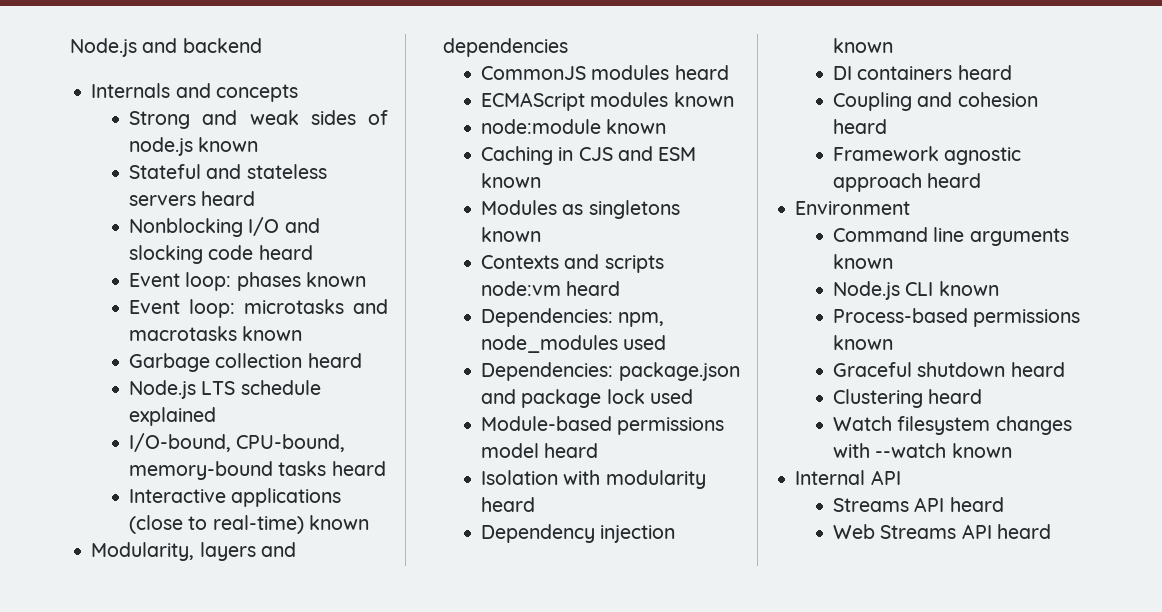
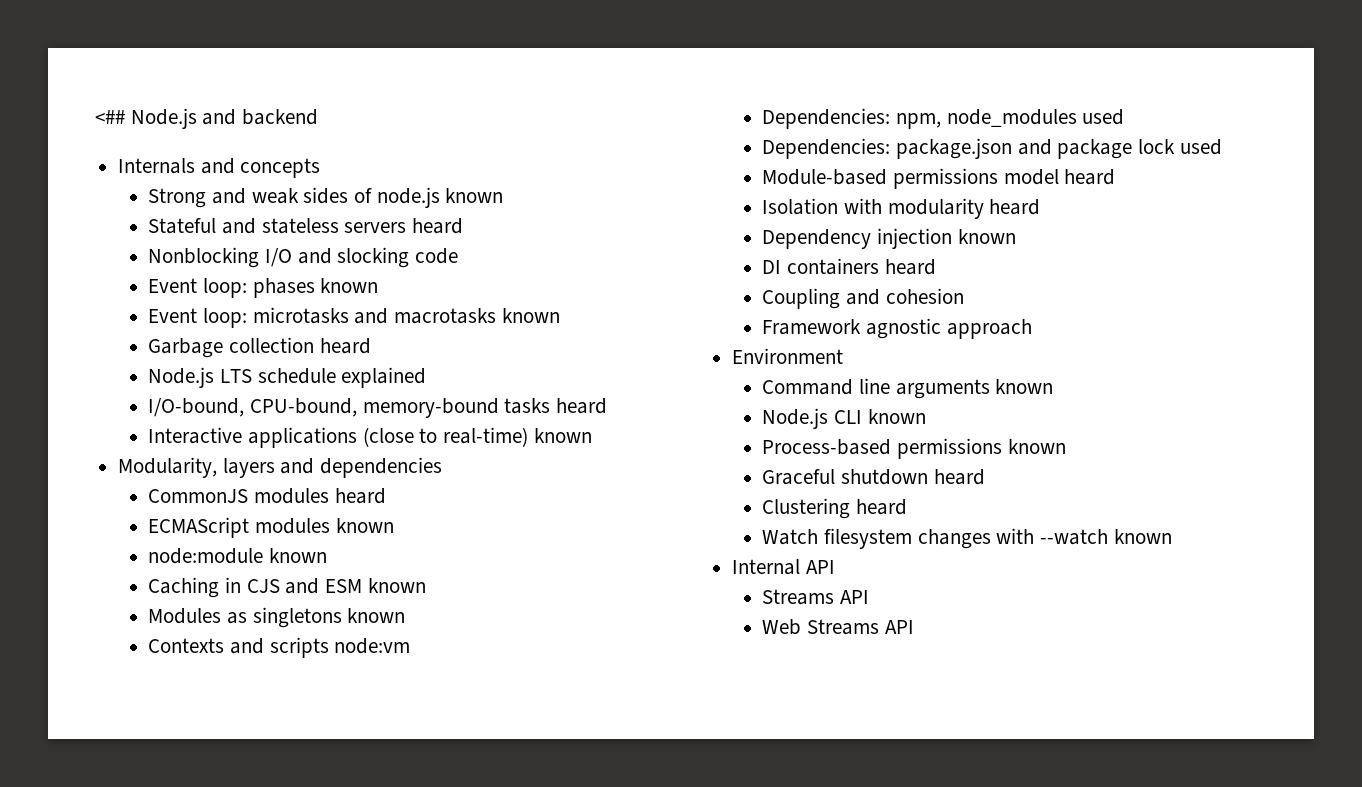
(70, 47) none -> [95,110,125,124] <##
[258,245,313,260] heard -> (459, 256) none
[566,281,621,296] heard -> (411, 646) none
[833,119,888,134] heard -> (964, 296) none
[927,173,982,188] heard -> (1032, 329) none
[949,497,1004,512] heard -> (870, 597) none
[997,524,1052,539] heard -> (914, 627) none

